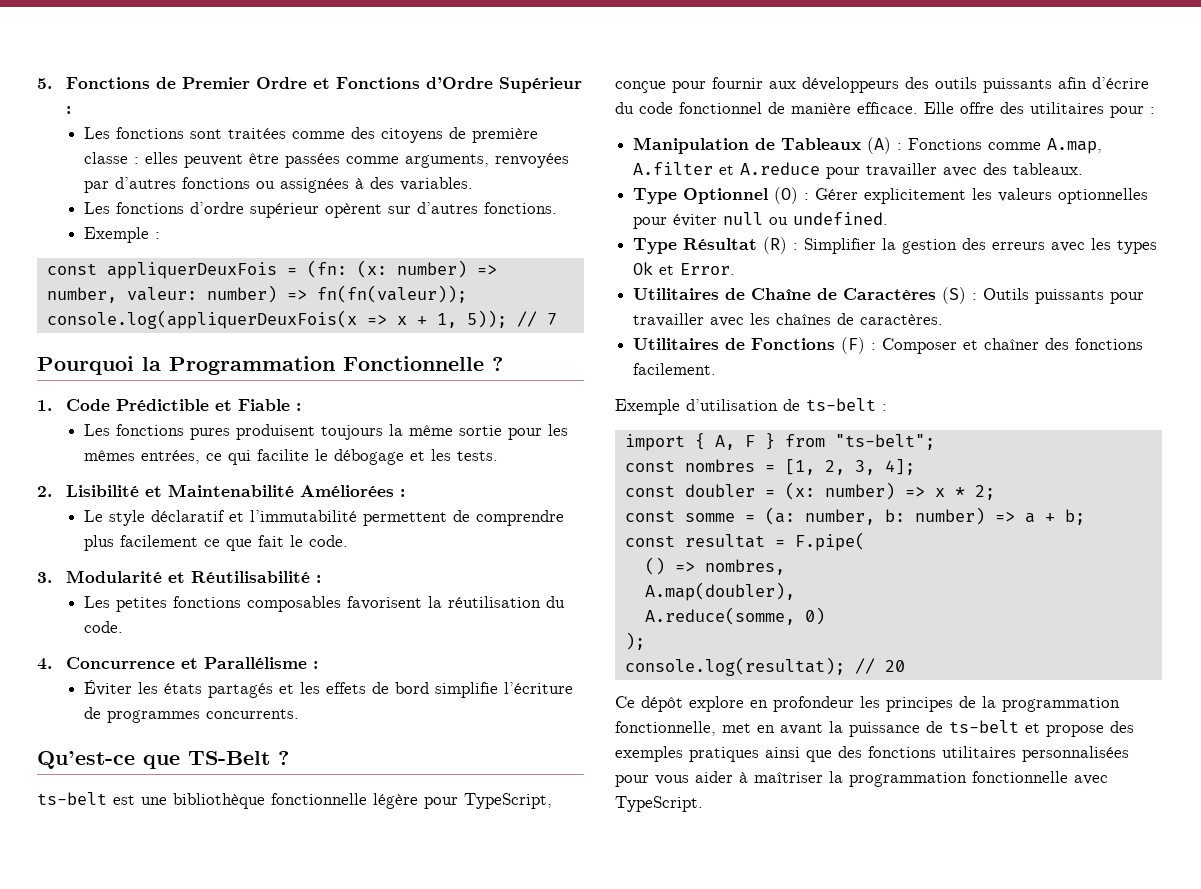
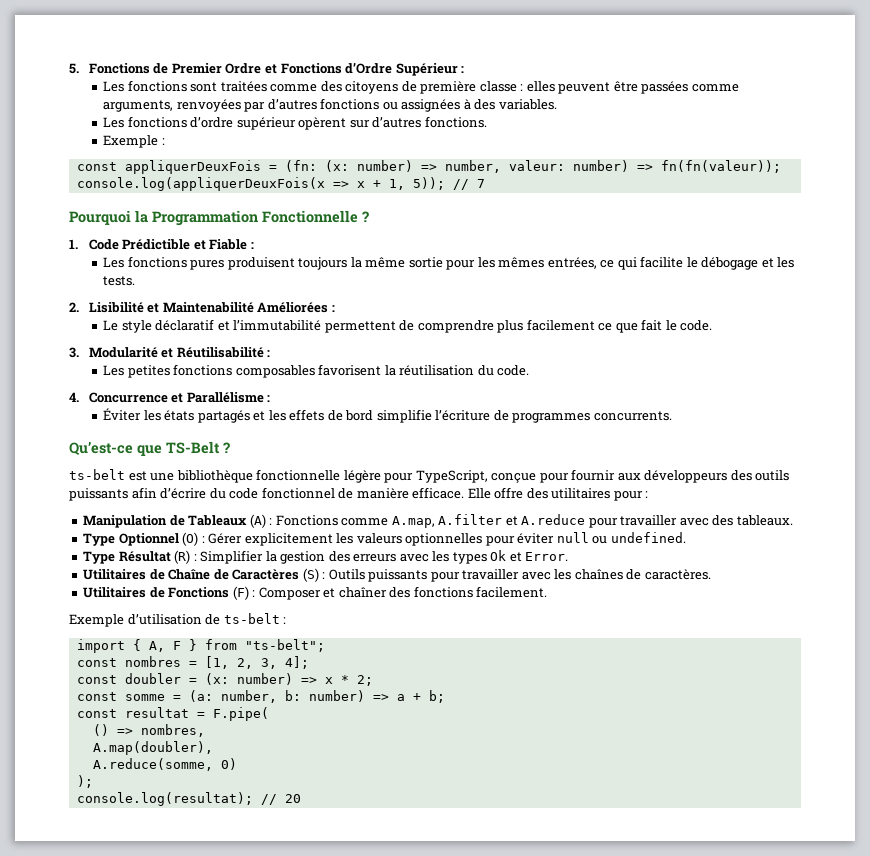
[615,696,1120,712] [615,720,1134,737] [615,746,1129,762] [615,771,1108,787] [615,796,703,812] // Ce dépôt explore en profondeur les principes de la programmation fonctionnelle, met en avant la puissance de ts-belt et propose des exemples pratiques ainsi que des fonctions utilitaires personnalisées pour vous aider à maîtriser la programmation fonctionnelle avec TypeScript. -> (301, 798) none

